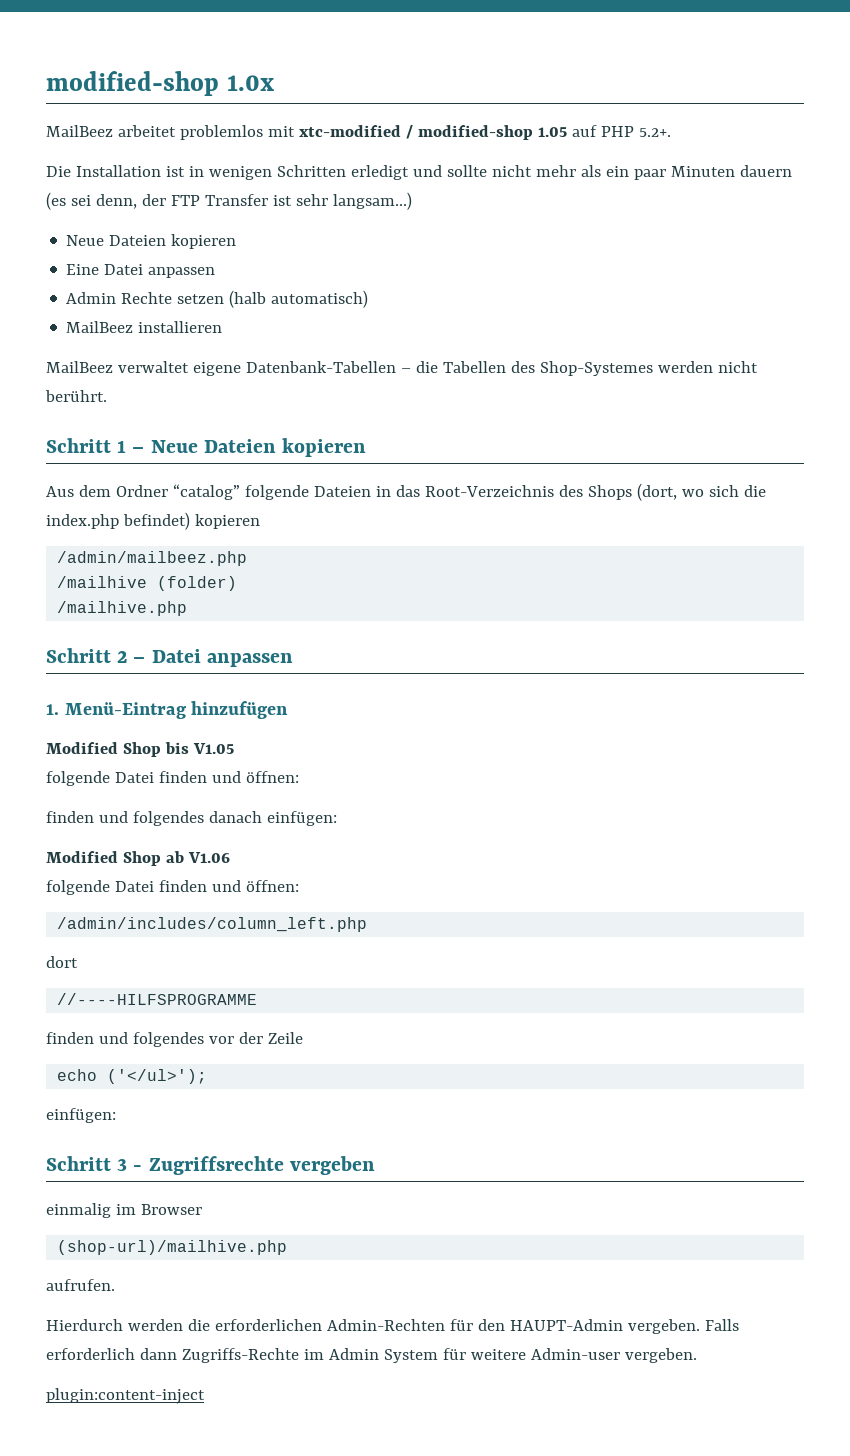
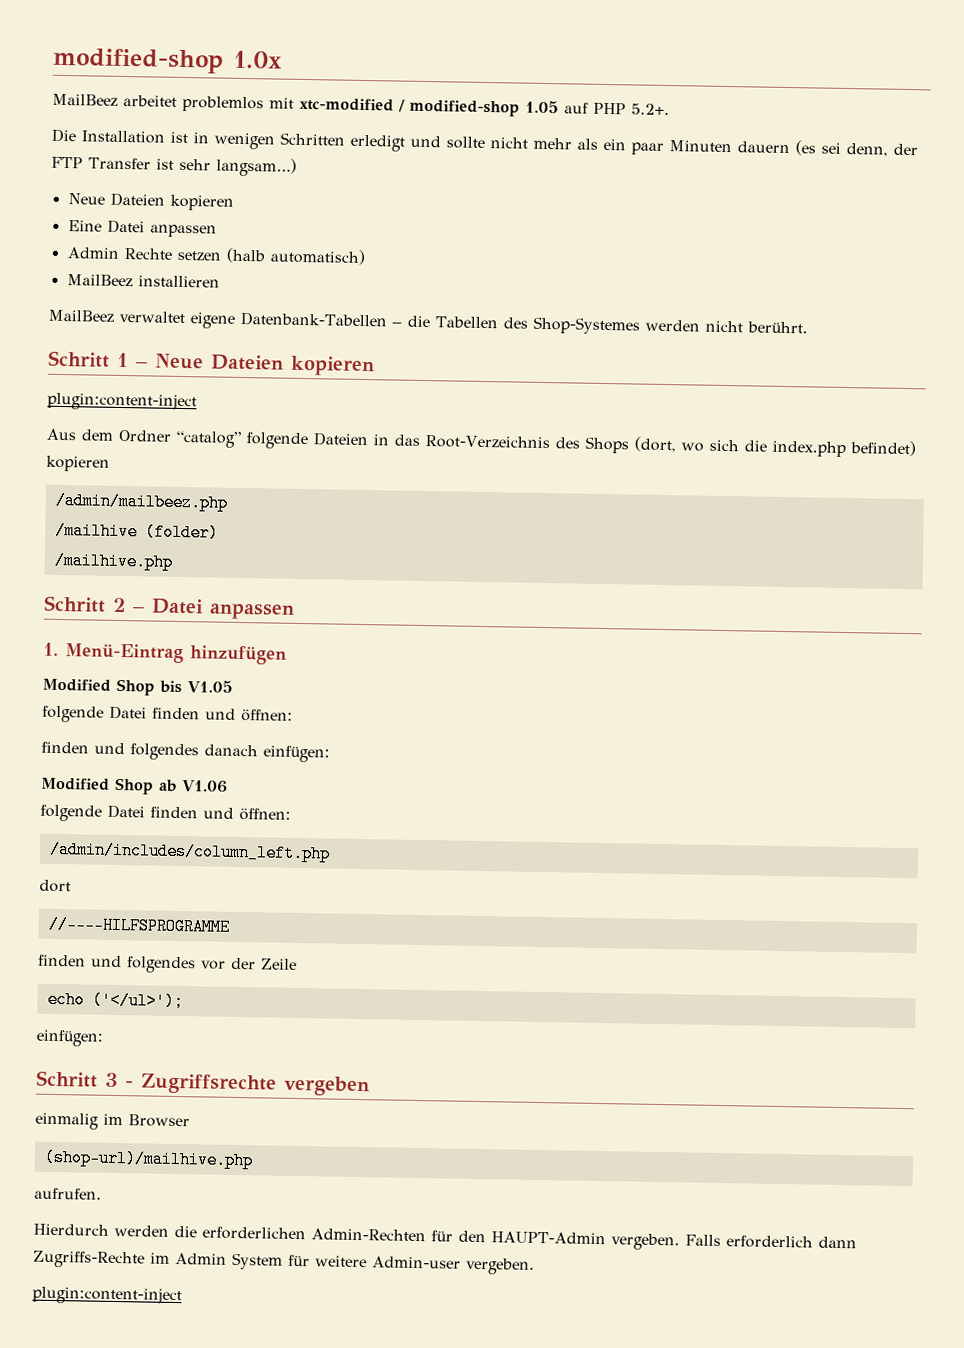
(367, 447) none -> [47,392,197,412] // plugin:content-inject

